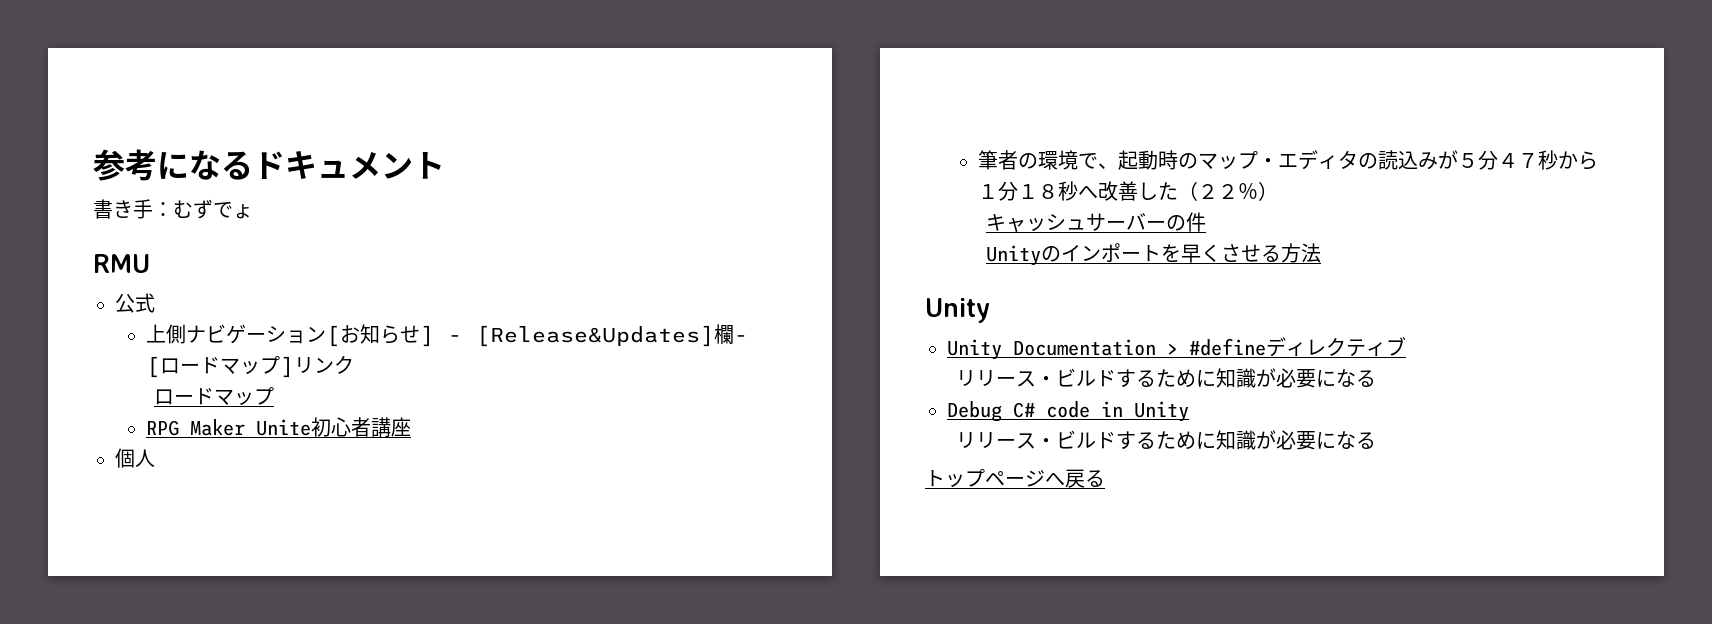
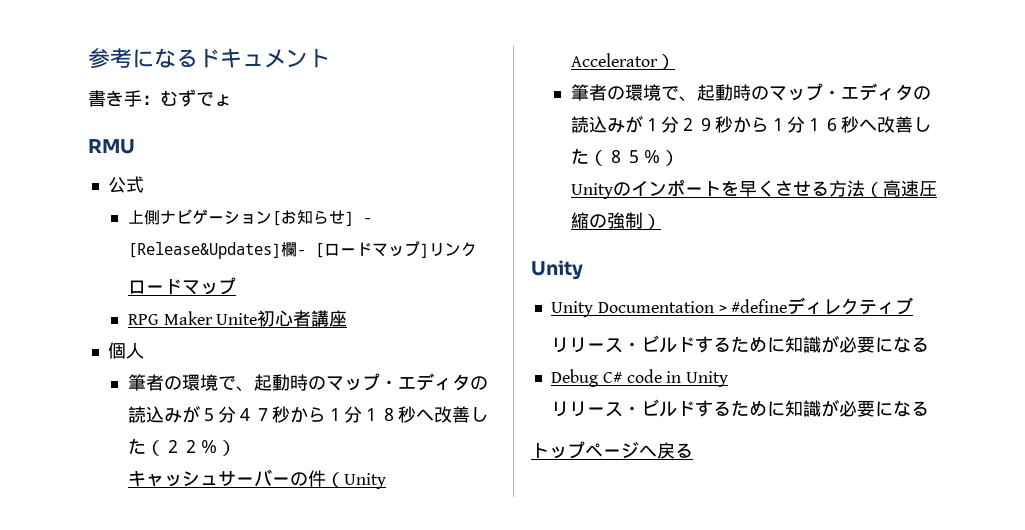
(1207, 222) none -> [325,472,386,489] [570,53,675,70] [570,83,931,102] [570,115,931,133] [570,148,679,166] （Unity Accelerator） // 筆者の環境で、起動時のマップ・エディタの読込みが１分２９秒から１分１６秒へ改善した（８５％）
(1322, 253) none -> [864,180,937,198] [570,212,661,230] （高速圧縮の強制）

